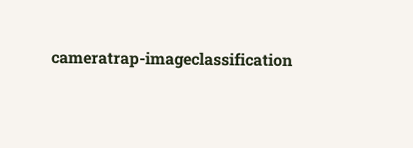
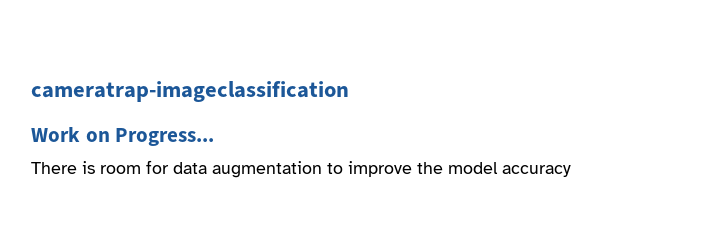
(293, 60) none -> [31,127,215,146] [31,160,571,178] // Work on Progress... // There is room for data augmentation to improve the model accuracy

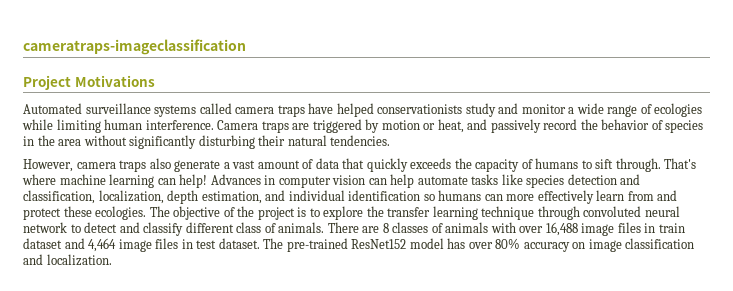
[31,81,349,102] [31,127,215,146] [31,160,571,178] cameratrap-imageclassification // Work on Progress... // There is room for data augmentation to improve the model accuracy -> [23,39,246,55] [23,75,155,90] [23,103,703,117] [22,119,704,133] [23,135,391,149] [23,158,697,172] [22,174,641,188] [23,190,678,204] [23,206,680,220] [23,222,685,236] [23,238,695,252] [23,254,112,266] cameratraps-imageclassification // Project Motivations // Automated surveillance systems called camera traps have helped conservationists study and monitor a wide range of ecologies while limiting human interference. Camera traps are triggered by motion or heat, and passively record the behavior of species in the area without significantly disturbing their natural tendencies. // However, camera traps also generate a vast amount of data that quickly exceeds the capacity of humans to sift through. That's where machine learning can help! Advances in computer vision can help automate tasks like species detection and classification, localization, depth estimation, and individual identification so humans can more effectively learn from and protect these ecologies. The objective of the project is to explore the transfer learning technique through convoluted neural network to detect and classify different class of animals. There are 8 classes of animals with over 16,488 image files in train dataset and 4,464 image files in test dataset. The pre-trained ResNet152 model has over 80% accuracy on image classification and localization.

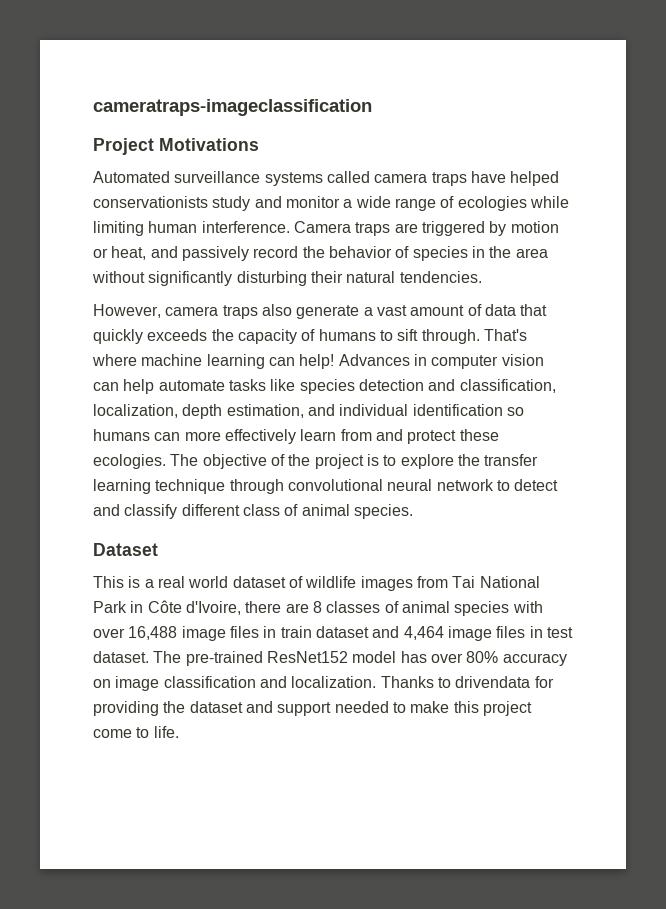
[583,206,642,217] convoluted -> [287,479,383,491] convolutional
[278,222,359,233] animals. There -> [301,504,413,519] [93,543,158,556] [93,576,540,591] [93,600,282,615] animal species. // Dataset // This is a real world dataset of wildlife images from Tai National Park in Côte d'Ivoire, there
[445,222,489,233] animals -> [401,601,510,616] animal species
(112, 260) none -> [380,676,554,688] [93,701,532,716] [93,726,179,738] Thanks to drivendata for providing the dataset and support needed to make this project come to life.

